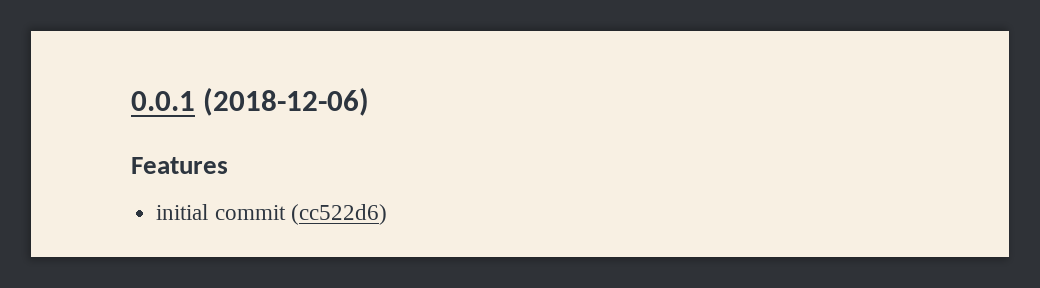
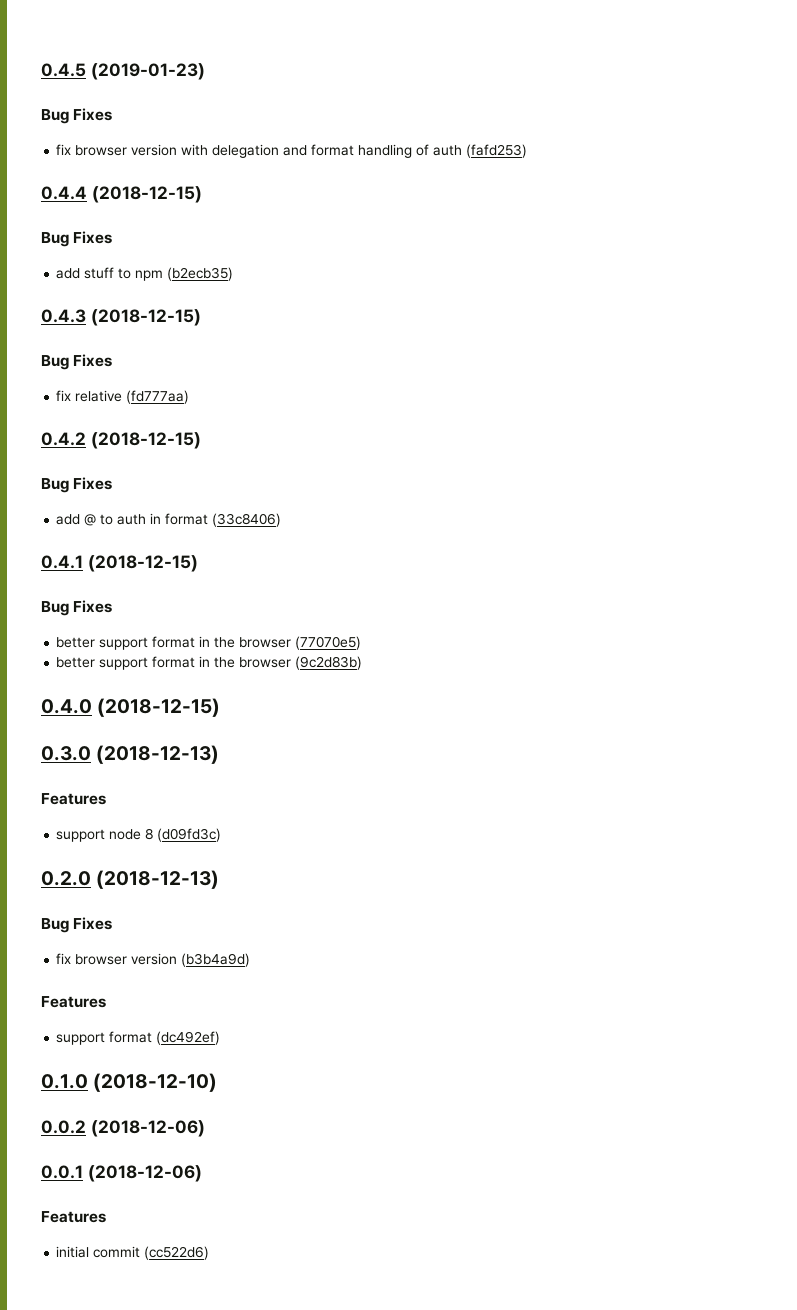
(131, 101) none -> [41,63,205,80] [41,108,113,124] [56,144,528,158] [41,186,202,203] [41,231,113,247] [56,267,234,281] [41,309,201,326] [41,354,113,370] [56,390,190,404] [41,432,201,449] [41,477,113,493] [56,513,282,527] [41,555,198,572] [41,600,113,616] [56,636,362,650] [56,656,363,670] [41,698,221,717] [41,745,220,764] [41,793,106,805] [56,828,222,842] [41,870,220,889] [41,917,113,933] [56,953,251,967] [41,996,106,1008] [56,1031,221,1045] [41,1073,218,1092] [41,1120,205,1137] 0.4.5 (2019-01-23) // Bug Fixes // fix browser version with delegation and format handling of auth (fafd253) // 0.4.4 (2018-12-15) // Bug Fixes // add stuff to npm (b2ecb35) // 0.4.3 (2018-12-15) // Bug Fixes // fix relative (fd777aa) // 0.4.2 (2018-12-15) // Bug Fixes // add @ to auth in format (33c8406) // 0.4.1 (2018-12-15) // Bug Fixes // better support format in the browser (77070e5) // better support format in the browser (9c2d83b) // 0.4.0 (2018-12-15) // 0.3.0 (2018-12-13) // Features // support node 8 (d09fd3c) // 0.2.0 (2018-12-13) // Bug Fixes // fix browser version (b3b4a9d) // Features // support format (dc492ef) // 0.1.0 (2018-12-10) // 0.0.2 (2018-12-06) //

